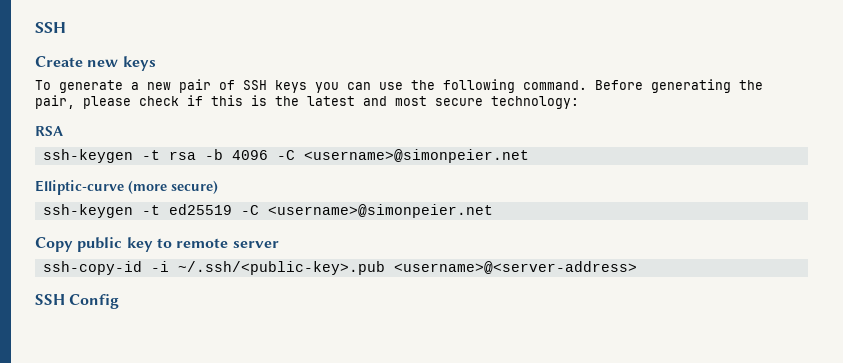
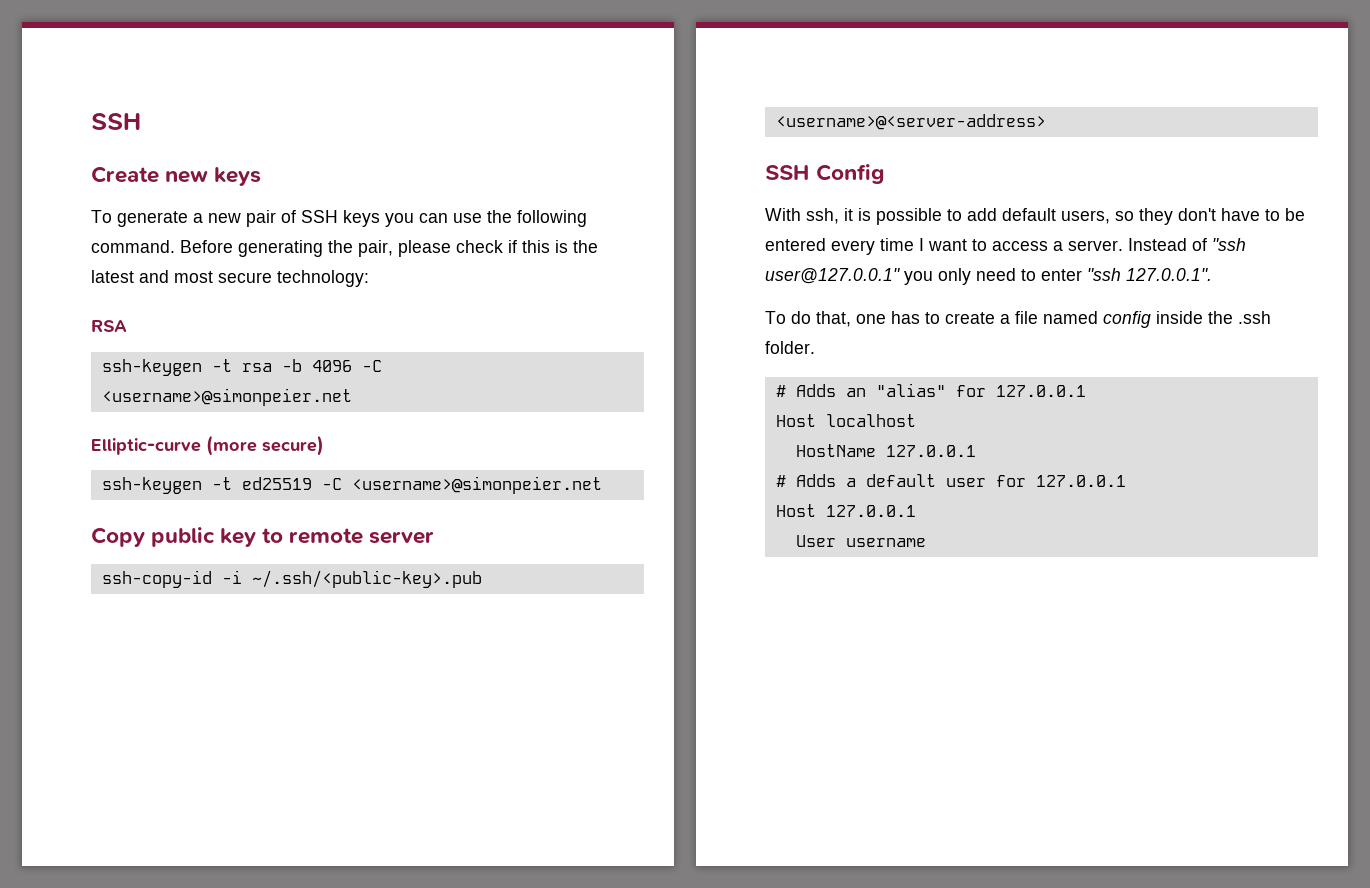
(120, 301) none -> [765,208,1305,225] [765,238,1246,255] [765,268,1212,285] [765,311,1271,328] [765,341,815,354] [775,383,1086,397] [775,414,916,427] [795,444,976,457] [775,474,1126,487] [775,504,916,517] [795,535,926,547] // With ssh, it is possible to add default users, so they don't have to be entered every time I want to access a server. Instead of "ssh user@127.0.0.1" you only need to enter "ssh 127.0.0.1". // To do that, one has to create a file named config inside the .ssh folder. // # Adds an "alias" for 127.0.0.1 // Host localhost // HostName 127.0.0.1 // # Adds a default user for 127.0.0.1 // Host 127.0.0.1 // User username

